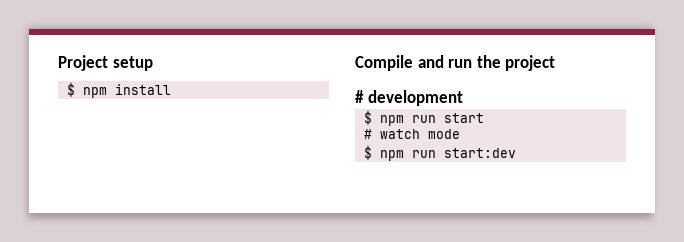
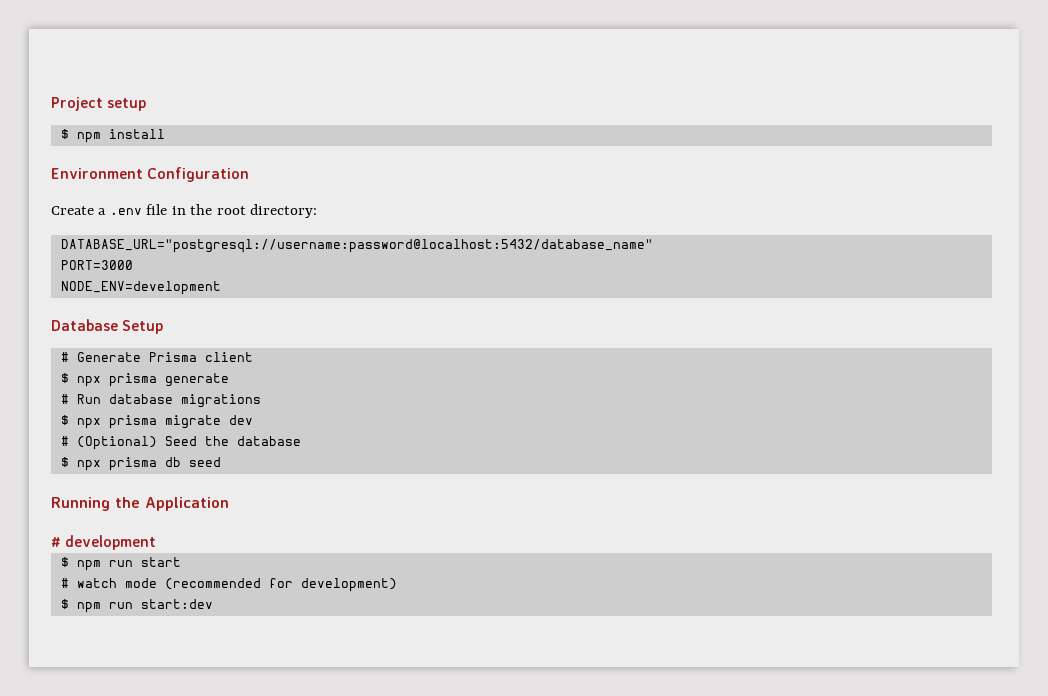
[355,55,556,71] Compile and run the project -> [51,167,250,182] [51,204,318,218] [60,239,653,253] [60,260,133,270] [60,281,221,295] [51,319,164,334] [60,352,253,362] [60,373,229,387] [60,394,261,408] [60,415,253,429] [60,436,301,450] [60,457,221,471] [51,497,229,511] Environment Configuration // Create a .env file in the root directory: // DATABASE_URL="postgresql://username:password@localhost:5432/database_name" // PORT=3000 // NODE_ENV=development // Database Setup // # Generate Prisma client // $ npx prisma generate // # Run database migrations // $ npx prisma migrate dev // # (Optional) Seed the database // $ npx prisma db seed // Running the Application
(460, 134) none -> [164,578,397,592] (recommended for development)

